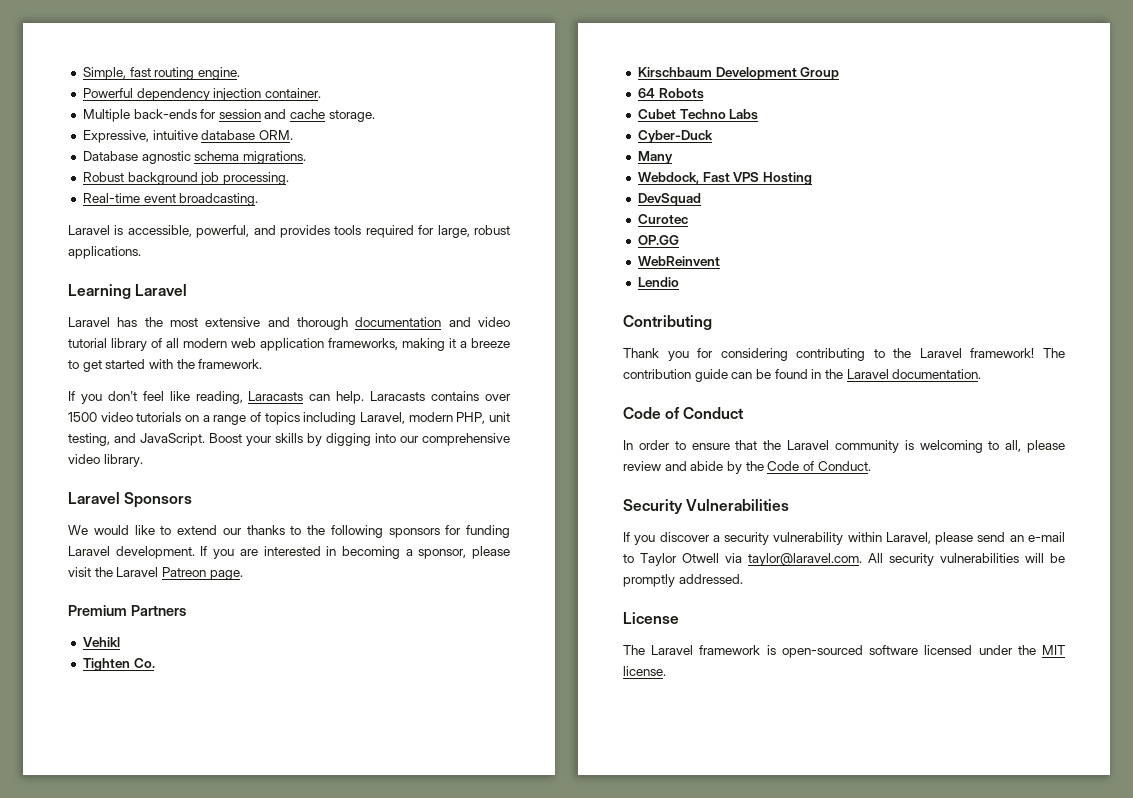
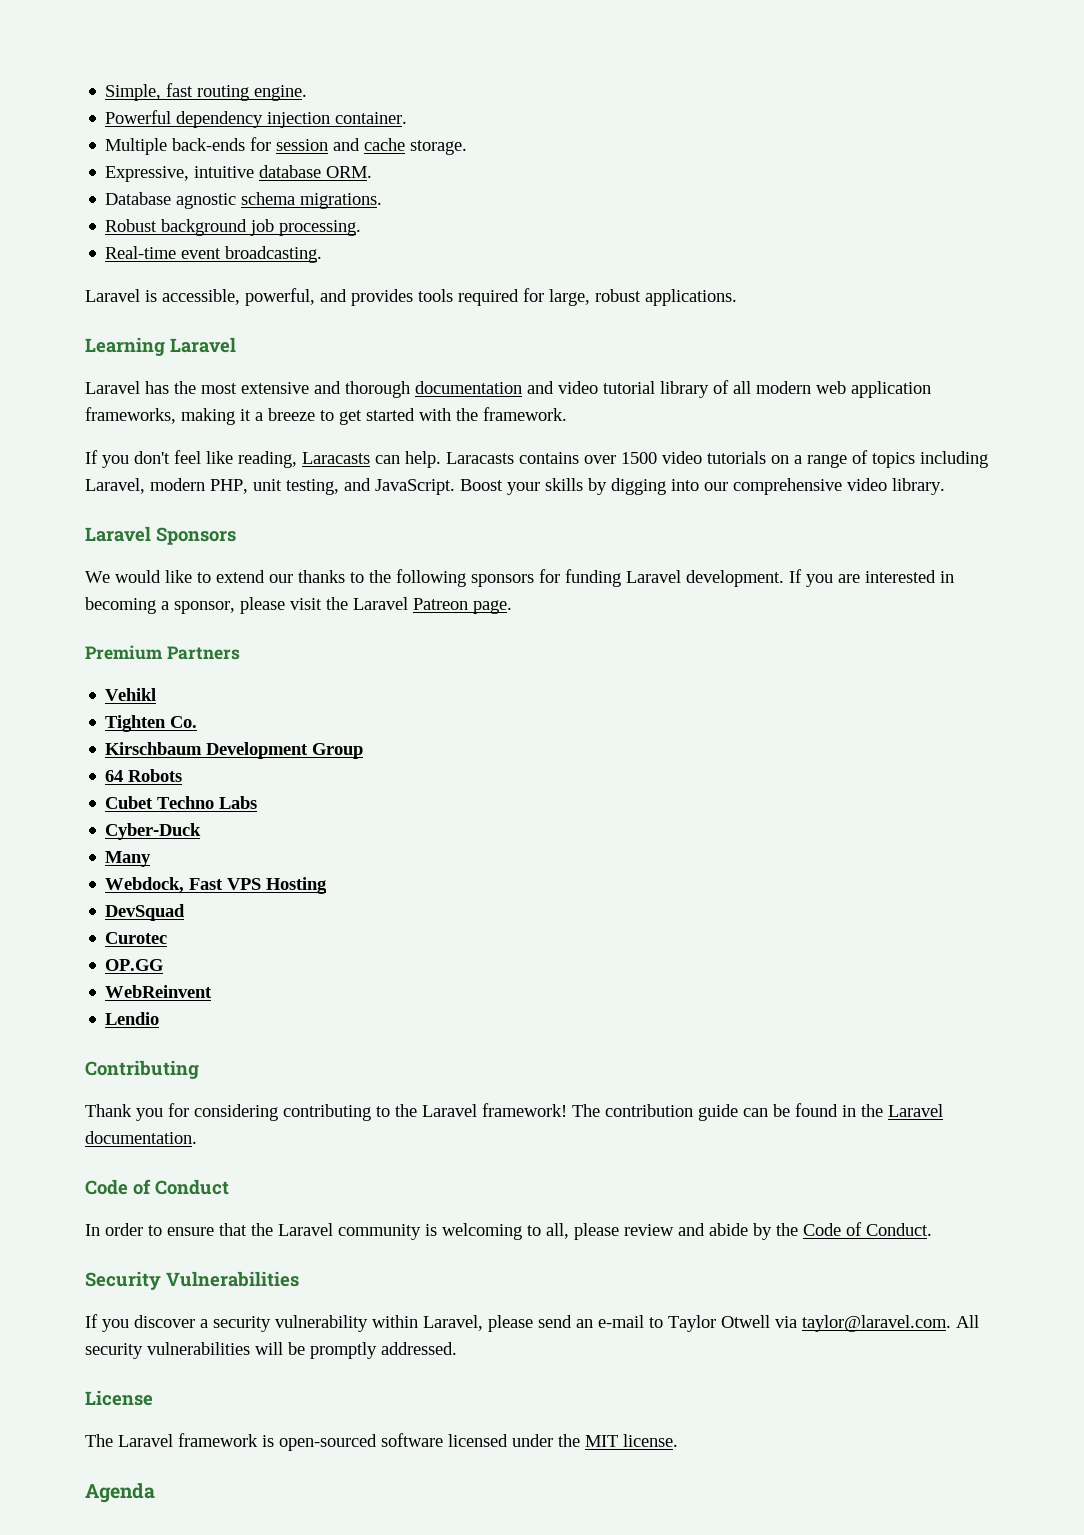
(666, 671) none -> [85,1483,155,1503] // Agenda

